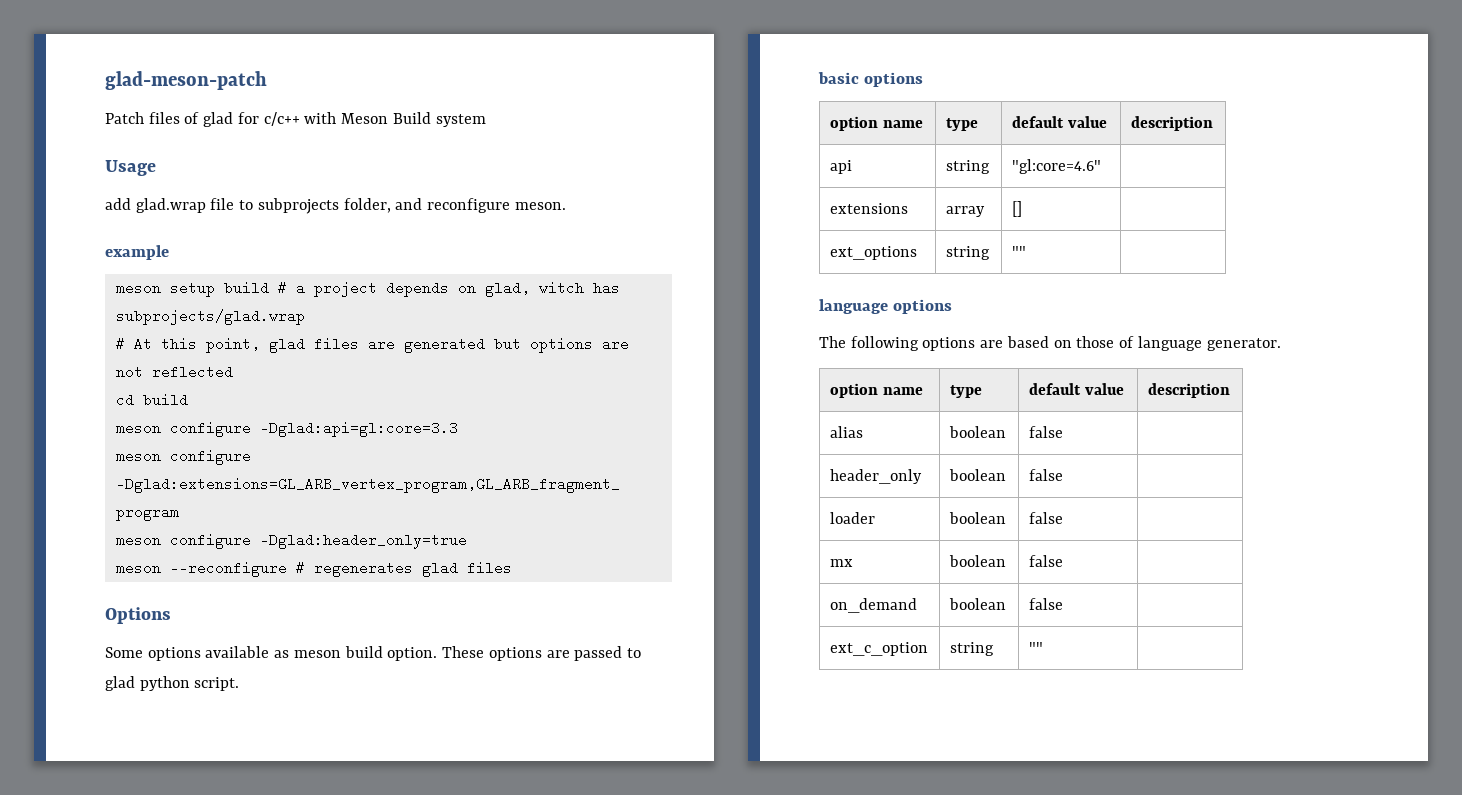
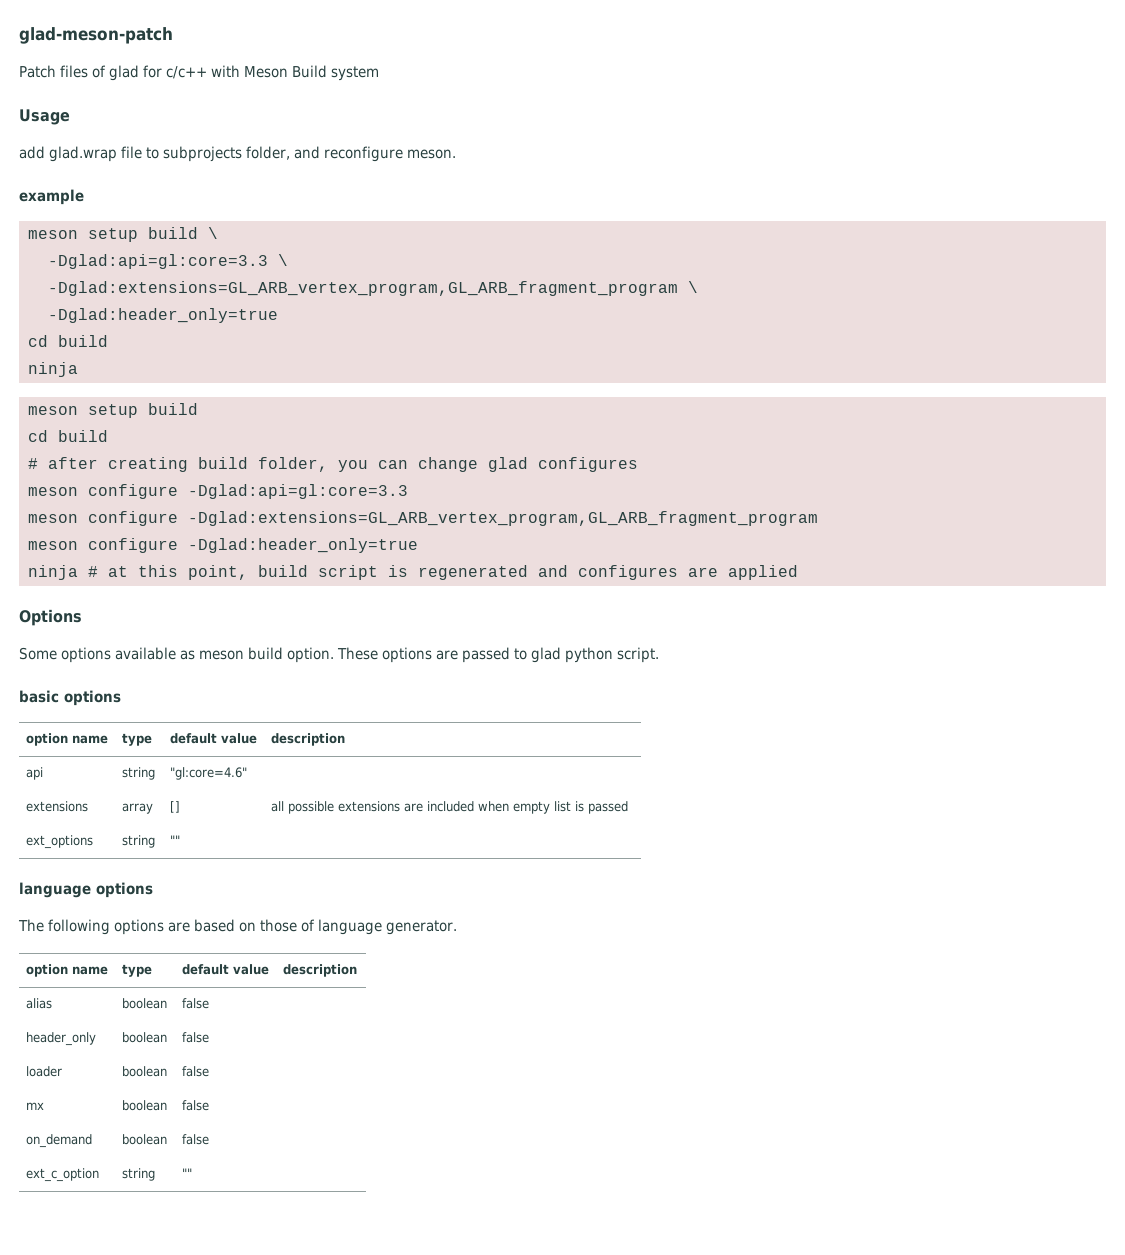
[277,281,620,297] [115,309,305,325] [115,337,629,353] [115,365,233,379] [115,393,188,407] # a project depends on glad, witch has subprojects/glad.wrap // # At this point, glad files are generated but options are not reflected // cd build -> [207,227,218,239] [47,254,288,269] [47,281,698,296] [47,308,278,323] [27,335,108,347] [27,362,78,377] [27,403,198,418] [27,430,108,442] [27,457,638,472] \ // -Dglad:api=gl:core=3.3 \ // -Dglad:extensions=GL_ARB_vertex_program,GL_ARB_fragment_program \ // -Dglad:header_only=true // cd build // ninja // meson setup build // cd build // # after creating build folder, you can change glad configures
[115,561,512,577] meson --reconfigure # regenerates glad files -> [27,565,798,580] ninja # at this point, build script is regenerated and configures are applied
(1022, 209) none -> [270,801,628,814] all possible extensions are included when empty list is passed

